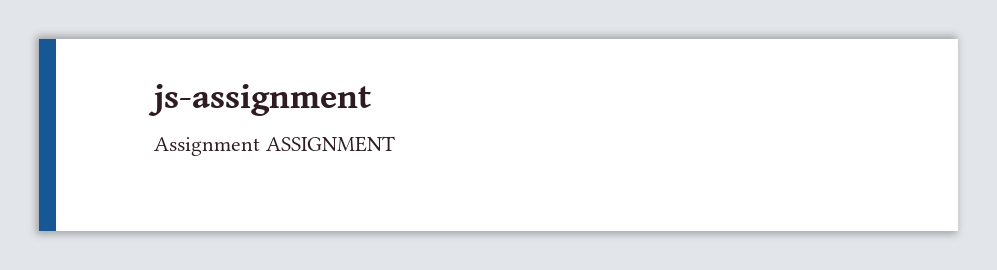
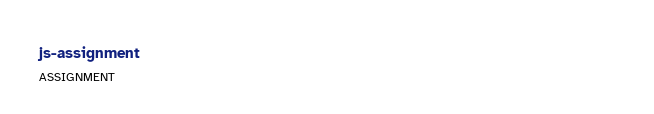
[154,137,260,156] Assignment -> (140, 54) none

